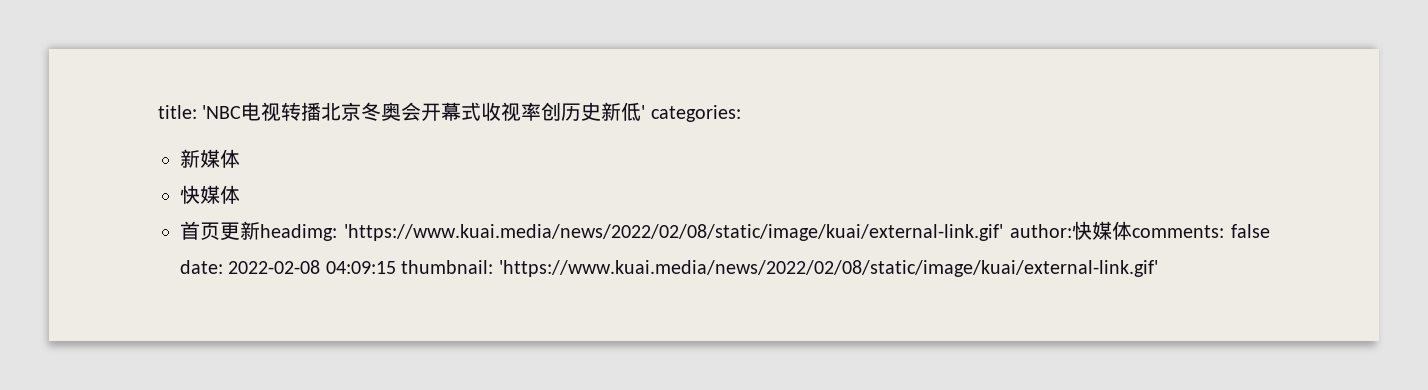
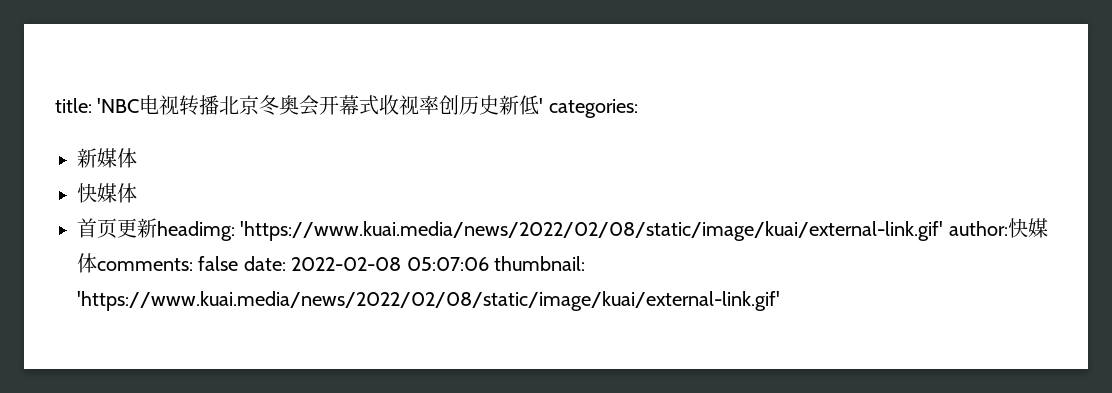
[325,261,396,274] 04:09:15 -> [406,257,489,271] 05:07:06

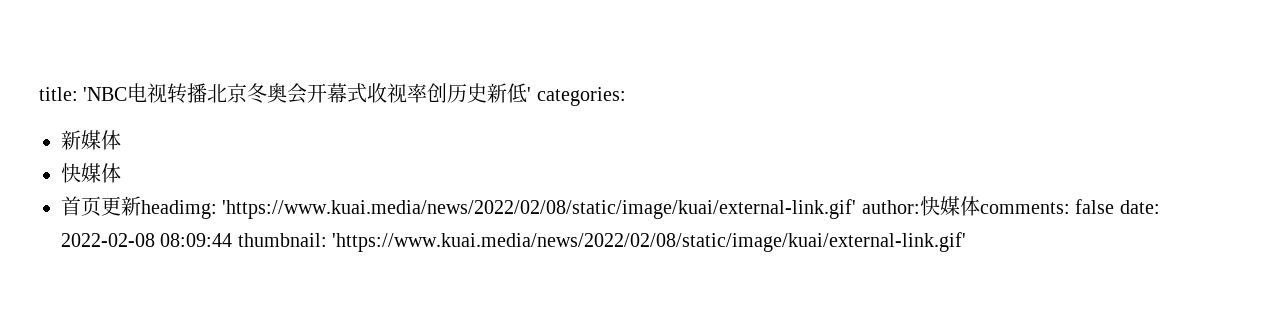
[406,257,489,271] 05:07:06 -> [160,233,233,247] 08:09:44

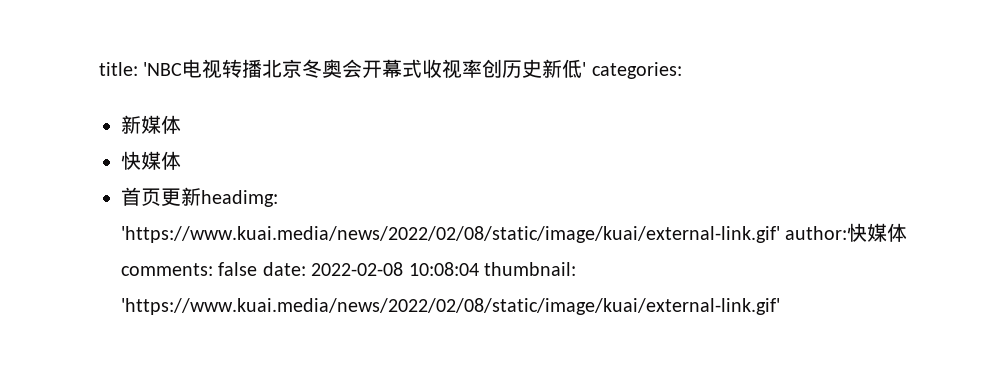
[160,233,233,247] 08:09:44 -> [408,262,479,276] 10:08:04

